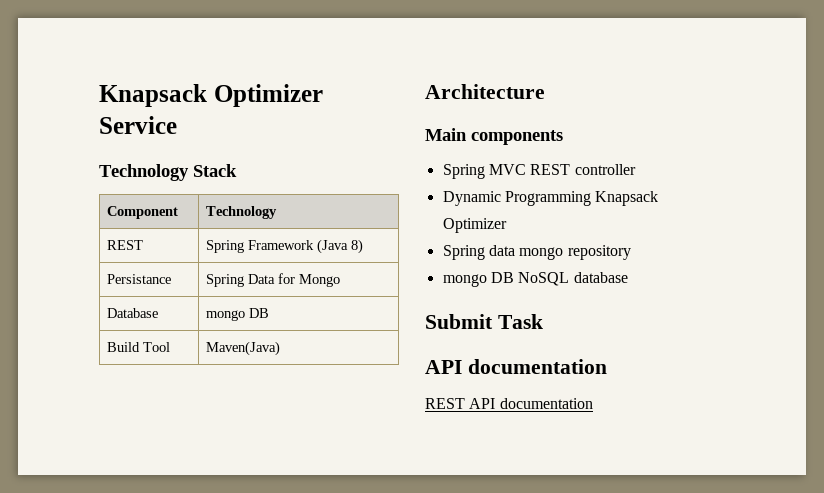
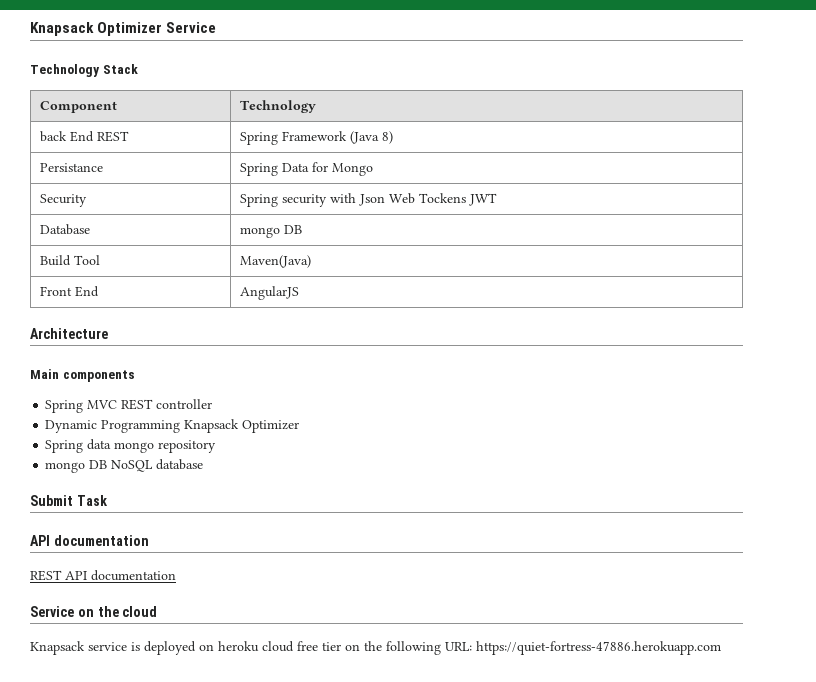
(278, 212) none -> [40,131,95,142] back End
(341, 280) none -> [40,194,88,207] [240,193,498,207] // Security | Spring security with Json Web Tockens JWT
(281, 348) none -> [40,286,100,297] [240,286,300,300] // Front End | AngularJS
(593, 403) none -> [30,606,158,617] [30,641,721,655] // Service on the cloud // Knapsack service is deployed on heroku cloud free tier on the following URL: https://quiet-fortress-47886.herokuapp.com

